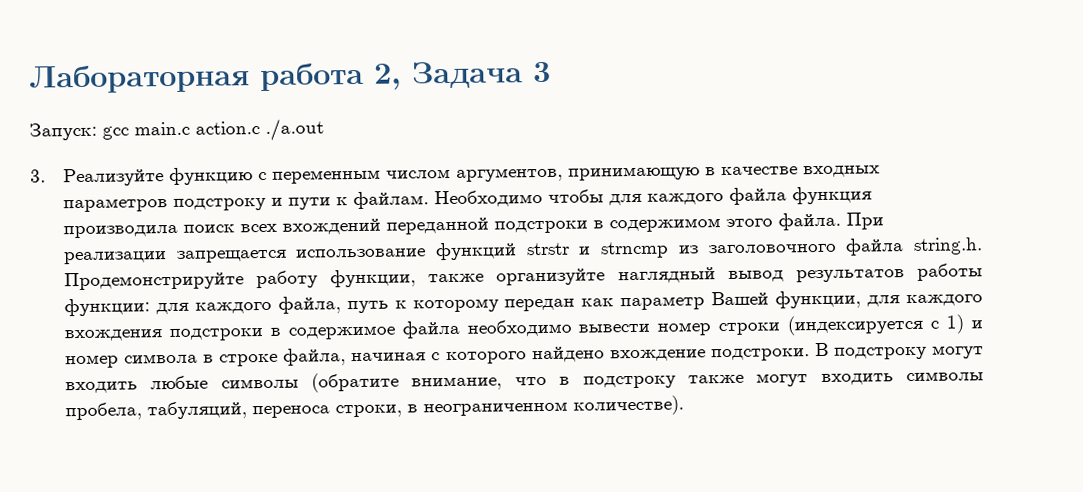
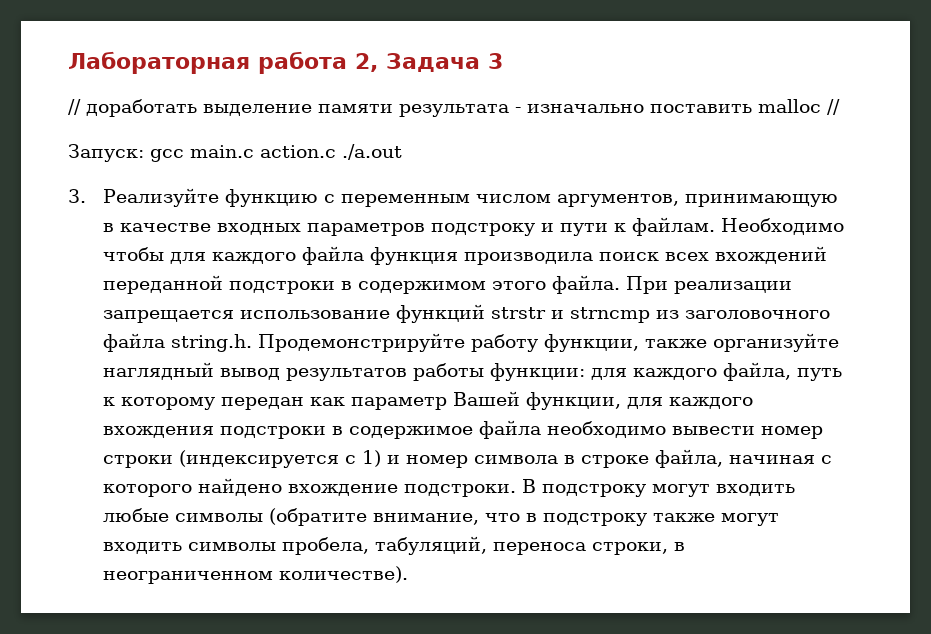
(551, 72) none -> [68,99,840,117] // // доработать выделение памяти результата - изначально поставить malloc //

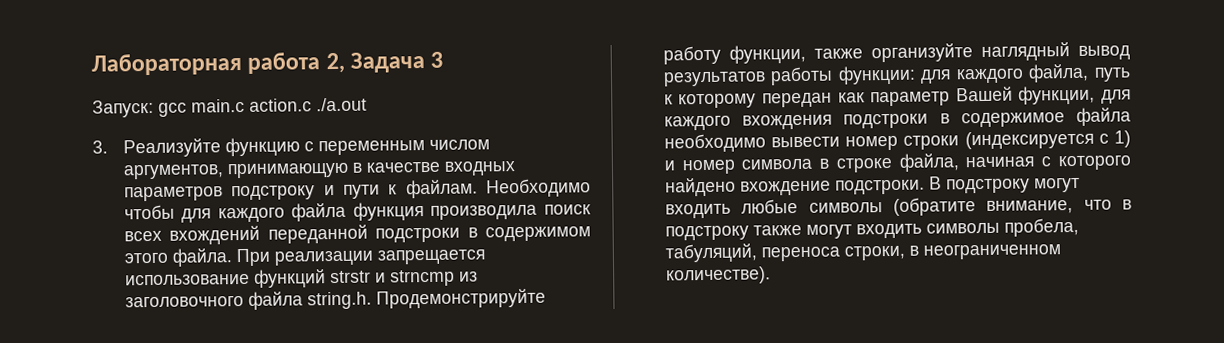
[68,99,840,117] // // доработать выделение памяти результата - изначально поставить malloc // -> (444, 59) none

